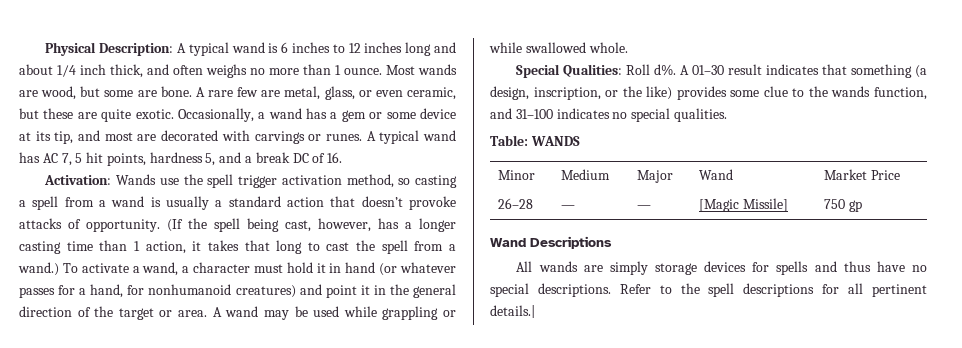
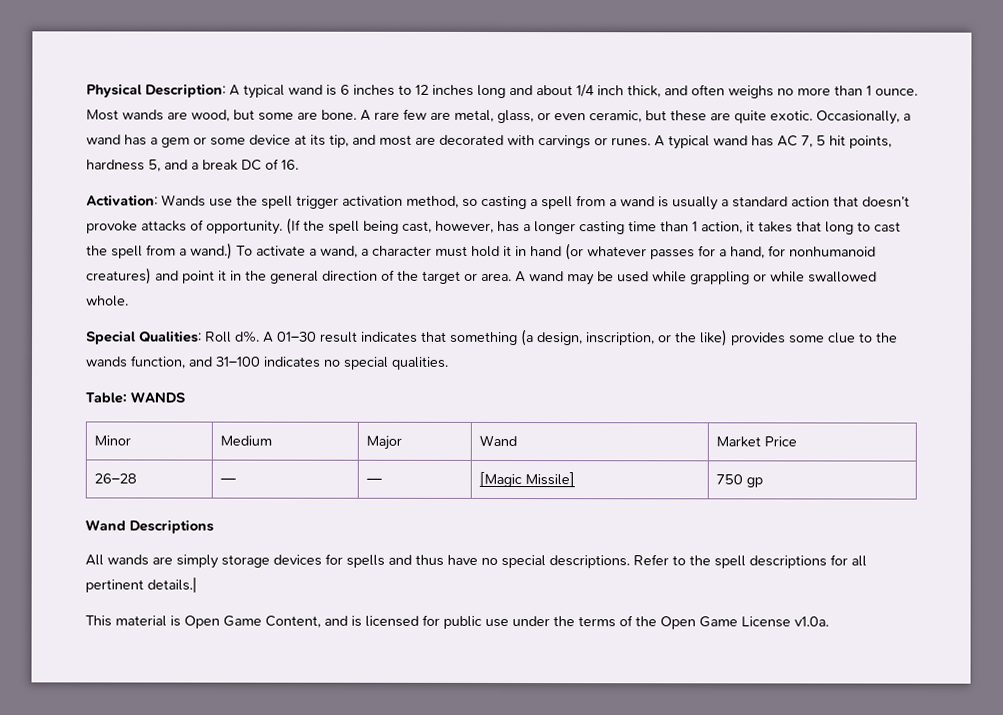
(535, 311) none -> [85,614,829,630] // This material is Open Game Content, and is licensed for public use under the terms of the Open Game License v1.0a.

